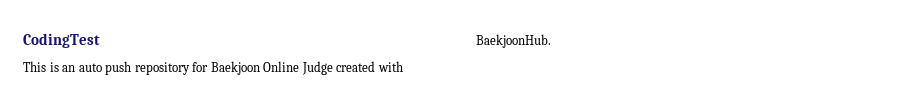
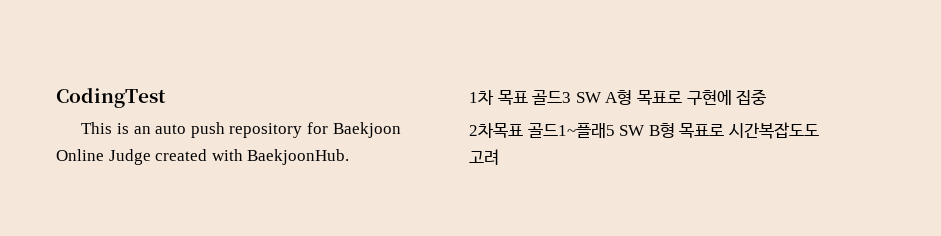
(551, 41) none -> [469,89,767,105] [469,122,819,139] [469,149,499,165] // 1차 목표 골드3 SW A형 목표로 구현에 집중 // 2차목표 골드1~플래5 SW B형 목표로 시간복잡도도 고려

